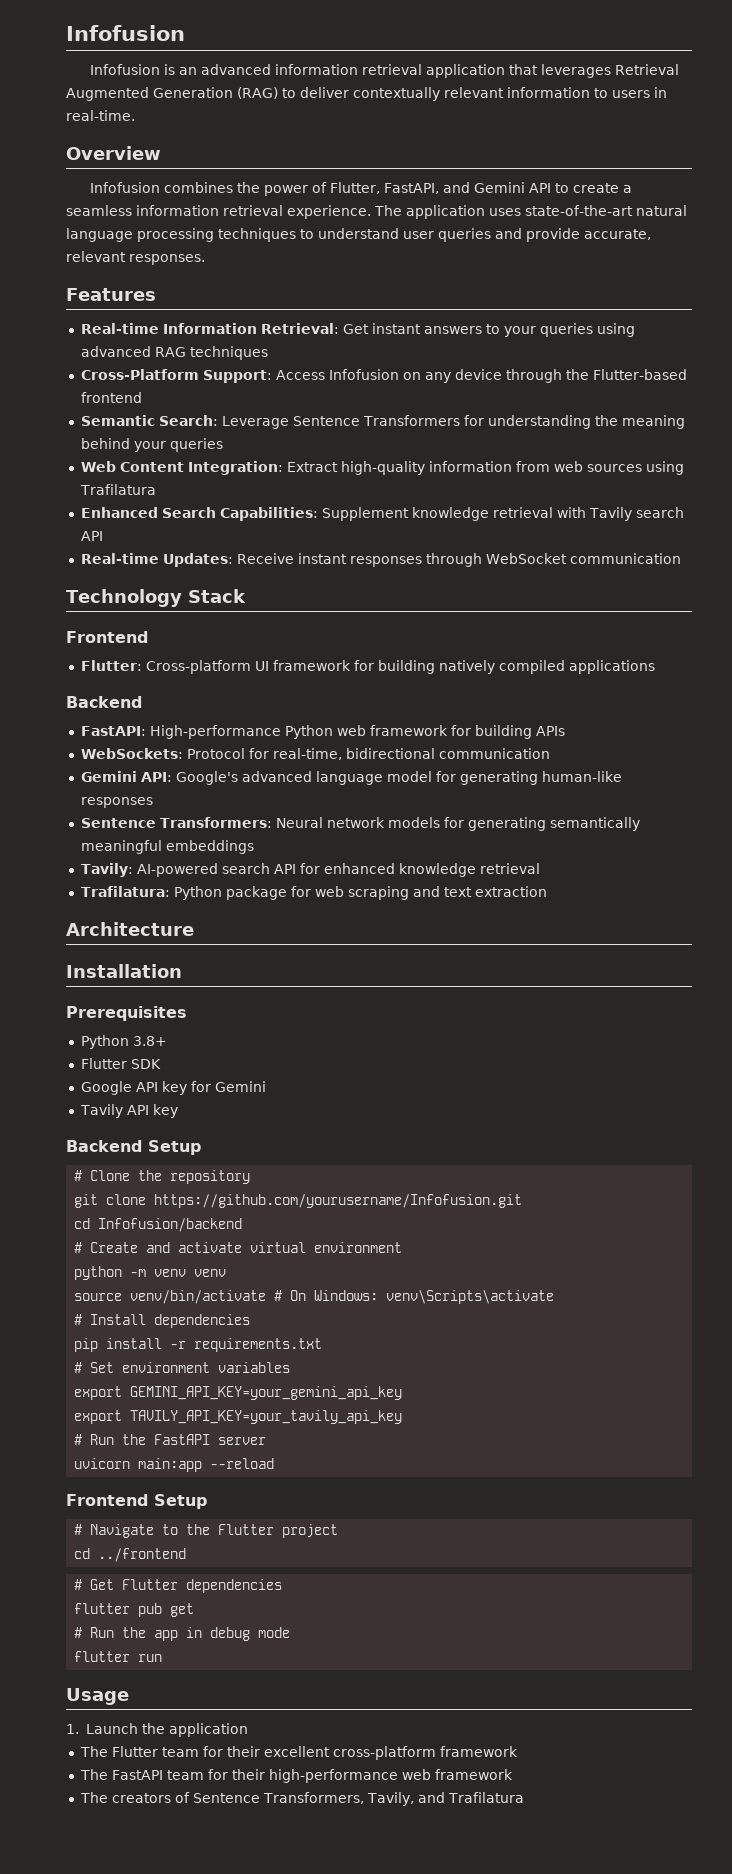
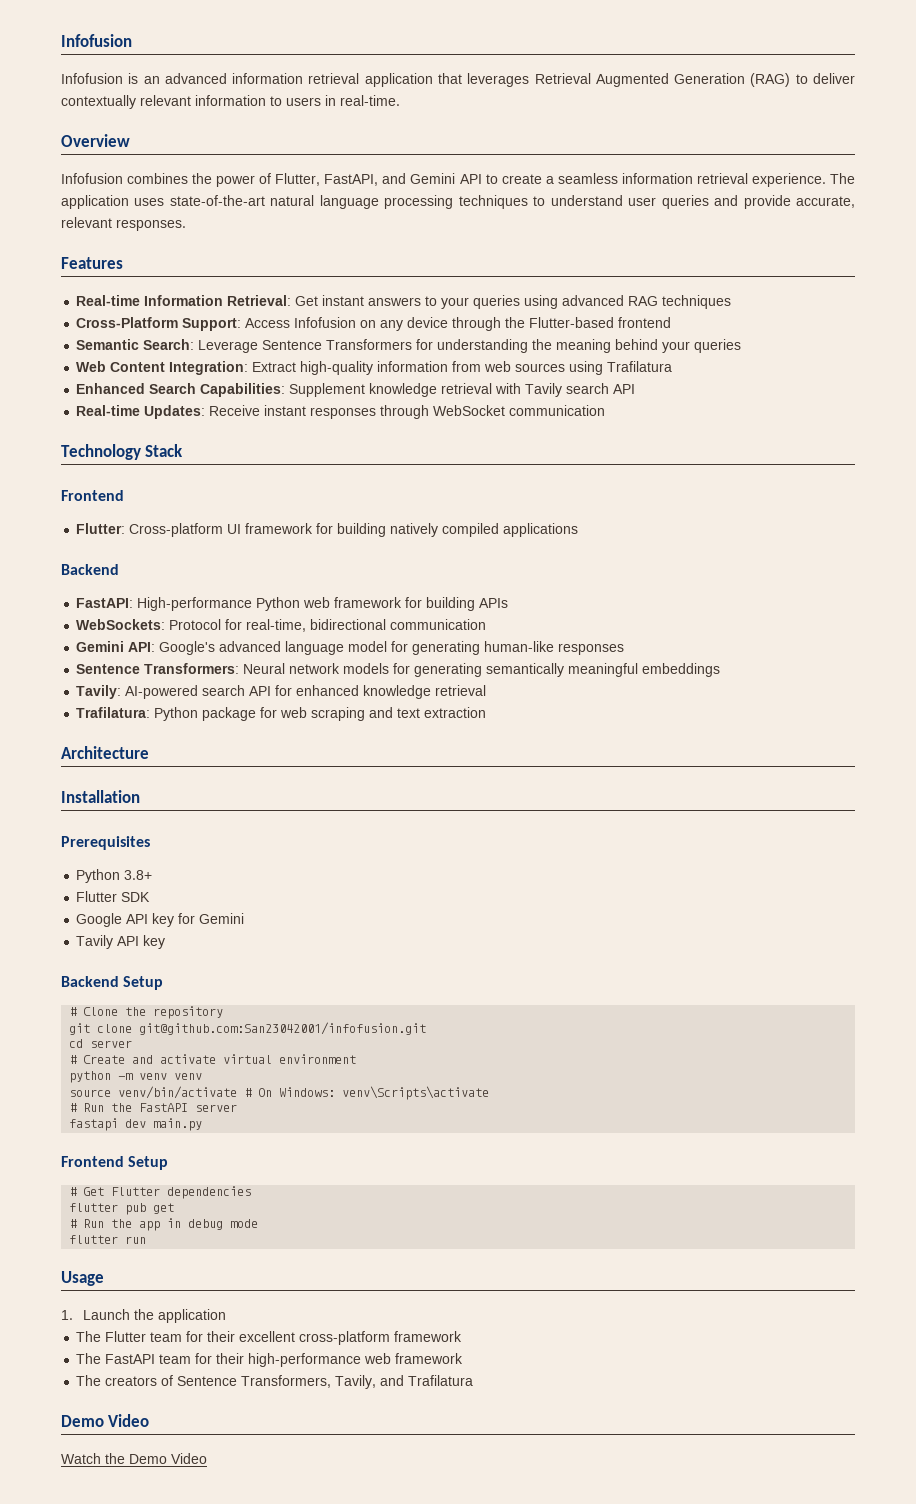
[154,1194,523,1208] [74,1218,243,1232] https://github.com/yourusername/Infofusion.git // cd Infofusion/backend -> [139,1022,427,1035] [69,1039,133,1048] git@github.com:San23042001/infofusion.git // cd server
[74,1314,251,1328] [74,1338,323,1352] [74,1362,291,1373] [74,1386,403,1400] [74,1410,403,1424] // # Install dependencies // pip install -r requirements.txt // # Set environment variables // export GEMINI_API_KEY=your_gemini_api_key // export TAVILY_API_KEY=your_tavily_api_key -> (490, 1093) none
[74,1458,275,1472] uvicorn main:app --reload -> [69,1118,203,1131] fastapi dev main.py
[74,1524,339,1538] [74,1548,187,1562] // # Navigate to the Flutter project // cd ../frontend -> (169, 1163) none
(524, 1797) none -> [61,1414,150,1427] [61,1453,207,1464] // Demo Video // Watch the Demo Video

